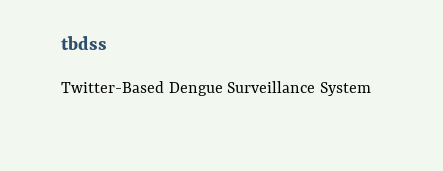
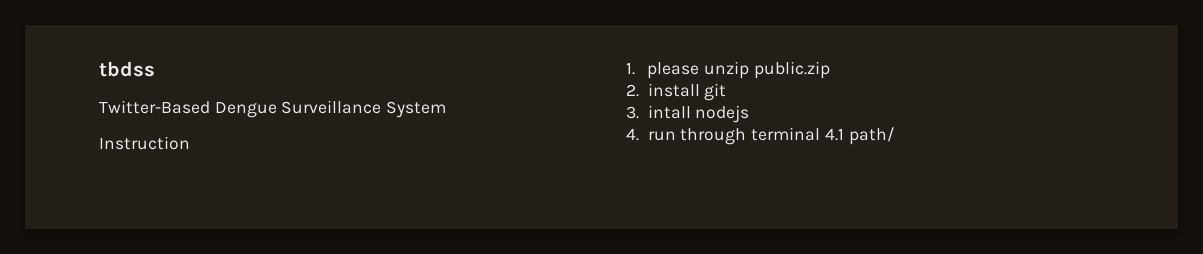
(372, 89) none -> [99,136,190,150] [626,61,830,79] [626,83,727,101] [626,105,750,123] [626,127,895,145] // Instruction // 1. please unzip public.zip // 2. install git // 3. intall nodejs // 4. run through terminal 4.1 path/

